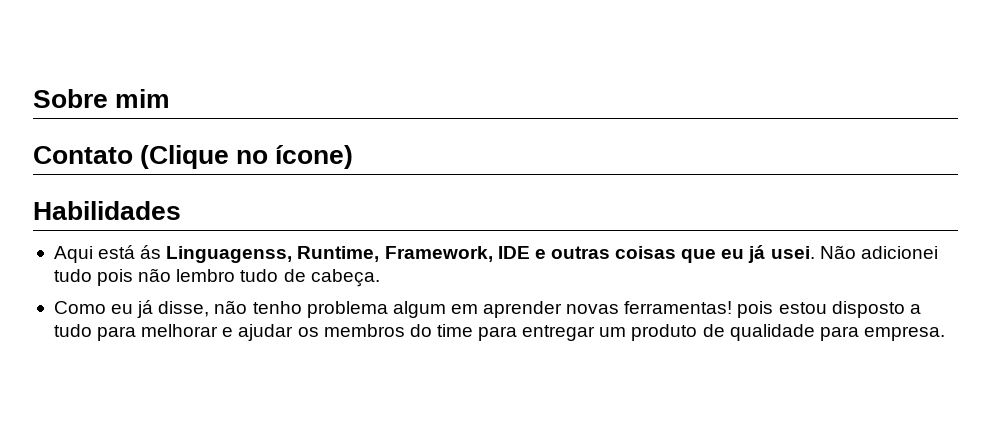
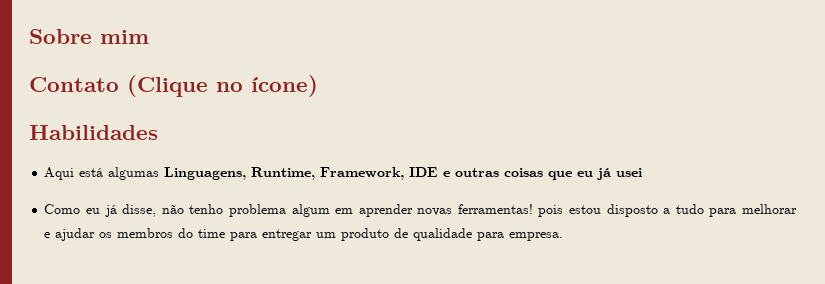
[140,245,293,263] ás Linguagenss, -> [108,167,247,180] algumas Linguagens,
[770,245,938,259] [53,268,380,287] usei. Não adicionei tudo pois não lembro tudo de cabeça. -> [616,168,643,177] usei

